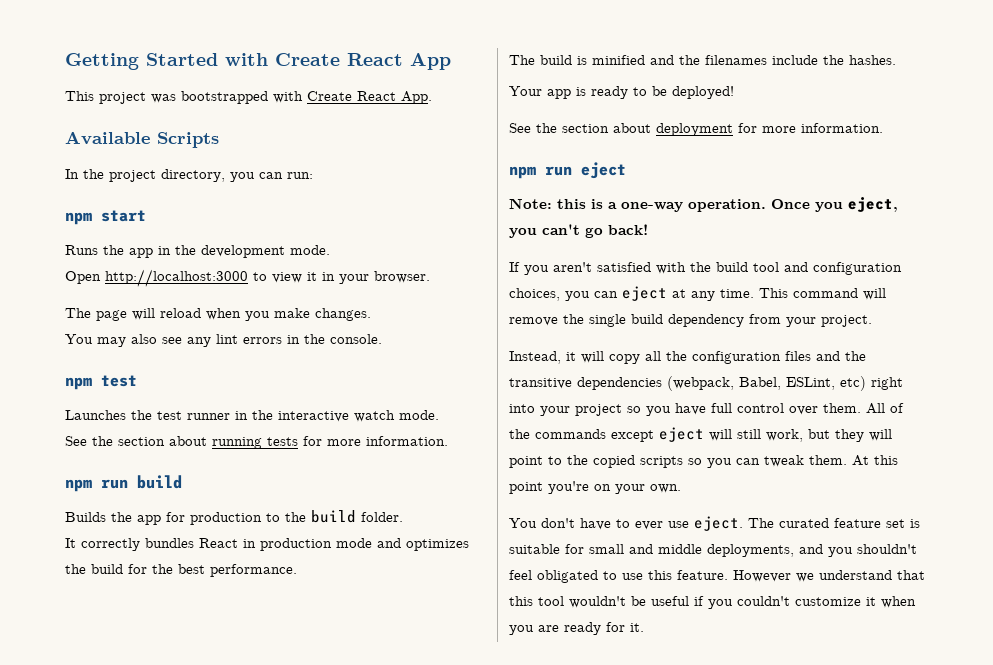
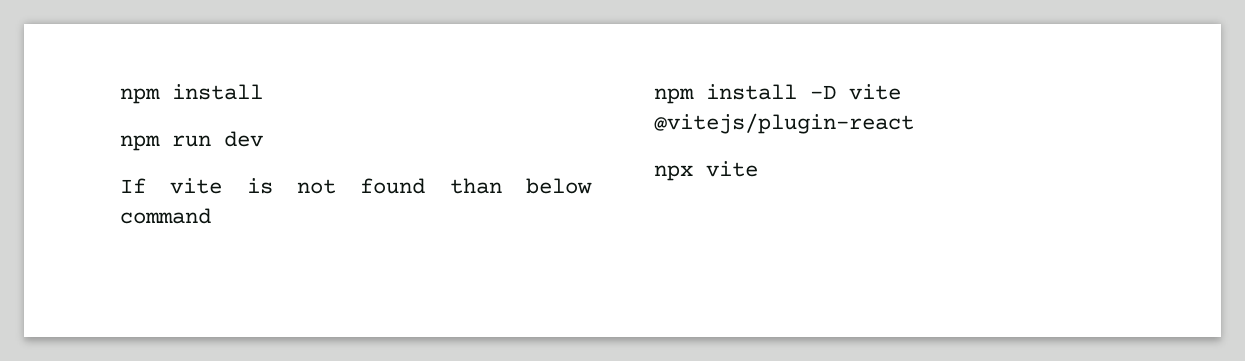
[65,53,451,70] [65,91,432,104] [65,131,219,148] [65,169,313,182] [65,210,146,225] [65,245,330,258] [65,269,430,287] [65,308,371,321] [65,334,382,347] [65,375,137,390] [65,410,439,422] [65,436,448,449] [65,475,182,492] [65,510,403,525] [65,538,469,551] [65,564,297,577] [509,55,896,65] [509,86,734,99] [509,123,883,136] [509,162,626,179] [509,197,898,212] [509,224,648,238] [509,262,902,275] [509,286,886,301] [509,314,872,327] [509,351,866,364] [509,376,903,391] [509,403,904,416] [509,427,892,442] [509,455,898,468] [509,481,681,494] [509,516,920,531] [509,544,917,557] [509,570,925,583] [509,596,916,609] [509,622,644,635] Getting Started with Create React App // This project was bootstrapped with Create React App. // Available Scripts // In the project directory, you can run: // npm start // Runs the app in the development mode. // Open http://localhost:3000 to view it in your browser. // The page will reload when you make changes. // You may also see any lint errors in the console. // npm test // Launches the test runner in the interactive watch mode. // See the section about running tests for more information. // npm run build // Builds the app for production to the build folder. // It correctly bundles React in production mode and optimizes the build for the best performance. // The build is minified and the filenames include the hashes. // Your app is ready to be deployed! // See the section about deployment for more information. // npm run eject // Note: this is a one-way operation. Once you eject, you can't go back! // If you aren't satisfied with the build tool and configuration choices, you can eject at any time. This command will remove the single build dependency from your project. // Instead, it will copy all the configuration files and the transitive dependencies (webpack, Babel, ESLint, etc) right into your project so you have full control over them. All of the commands except eject will still work, but they will point to the copied scripts so you can tweak them. At this point you're on your own. // You don't have to ever use eject. The curated feature set is suitable for small and middle deployments, and you shouldn't feel obligated to use this feature. However we understand that this tool wouldn't be useful if you couldn't customize it when you are ready for it. -> [120,84,263,104] [120,131,263,151] [120,178,592,194] [120,208,211,224] [654,84,901,104] [654,113,914,134] [654,161,758,181] npm install // npm run dev // If vite is not found than below command // npm install -D vite @vitejs/plugin-react // npx vite

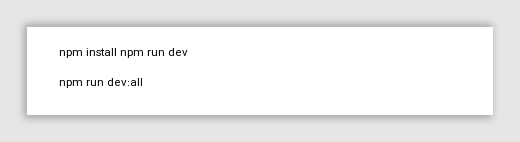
[120,84,263,104] npm install // -> [59,48,118,58] npm install
[120,178,592,194] [120,208,211,224] [654,84,901,104] [654,113,914,134] [654,161,758,181] If vite is not found than below command // npm install -D vite @vitejs/plugin-react // npx vite -> [59,78,144,88] npm run dev:all

